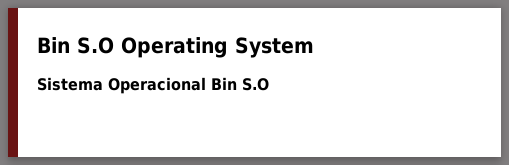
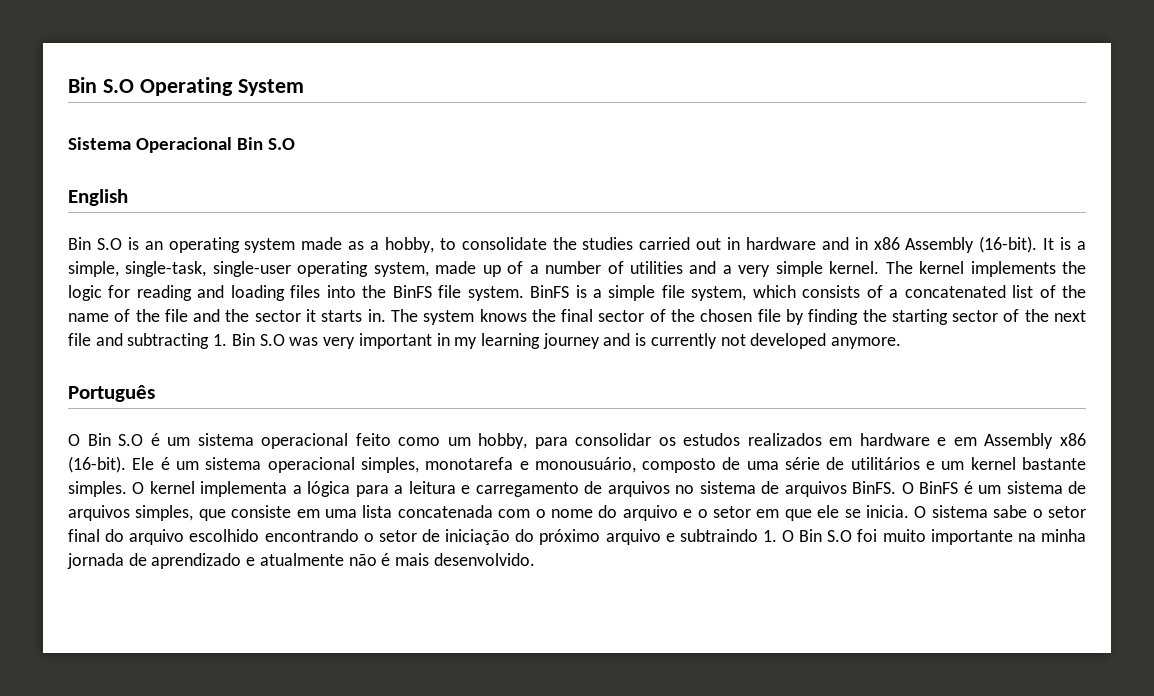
(269, 84) none -> [68,189,128,206] [68,236,1086,253] [68,261,1087,277] [68,285,1087,301] [68,309,1087,325] [68,333,902,349] [68,385,155,402] [68,433,1086,449] [68,456,1086,473] [68,481,1087,497] [68,505,1086,521] [68,529,1086,545] [67,553,535,569] // English // Bin S.O is an operating system made as a hobby, to consolidate the studies carried out in hardware and in x86 Assembly (16-bit). It is a simple, single-task, single-user operating system, made up of a number of utilities and a very simple kernel. The kernel implements the logic for reading and loading files into the BinFS file system. BinFS is a simple file system, which consists of a concatenated list of the name of the file and the sector it starts in. The system knows the final sector of the chosen file by finding the starting sector of the next file and subtracting 1. Bin S.O was very important in my learning journey and is currently not developed anymore. // Português // O Bin S.O é um sistema operacional feito como um hobby, para consolidar os estudos realizados em hardware e em Assembly x86 (16-bit). Ele é um sistema operacional simples, monotarefa e monousuário, composto de uma série de utilitários e um kernel bastante simples. O kernel implementa a lógica para a leitura e carregamento de arquivos no sistema de arquivos BinFS. O BinFS é um sistema de arquivos simples, que consiste em uma lista concatenada com o nome do arquivo e o setor em que ele se inicia. O sistema sabe o setor final do arquivo escolhido encontrando o setor de iniciação do próximo arquivo e subtraindo 1. O Bin S.O foi muito importante na minha jornada de aprendizado e atualmente não é mais desenvolvido.

